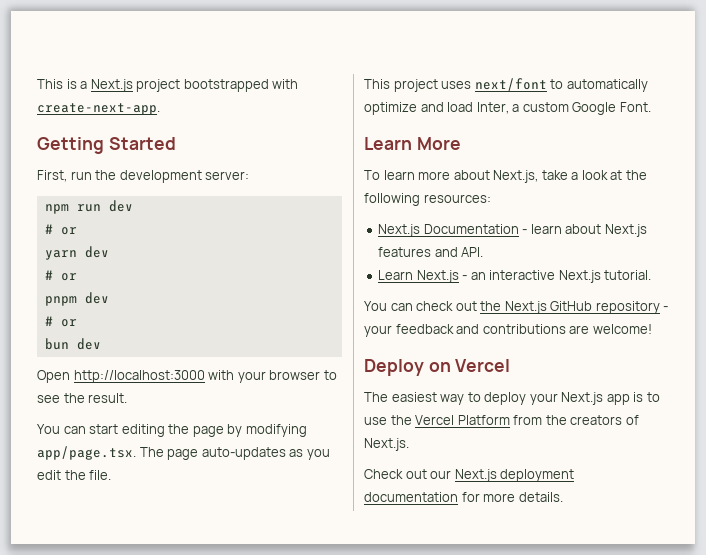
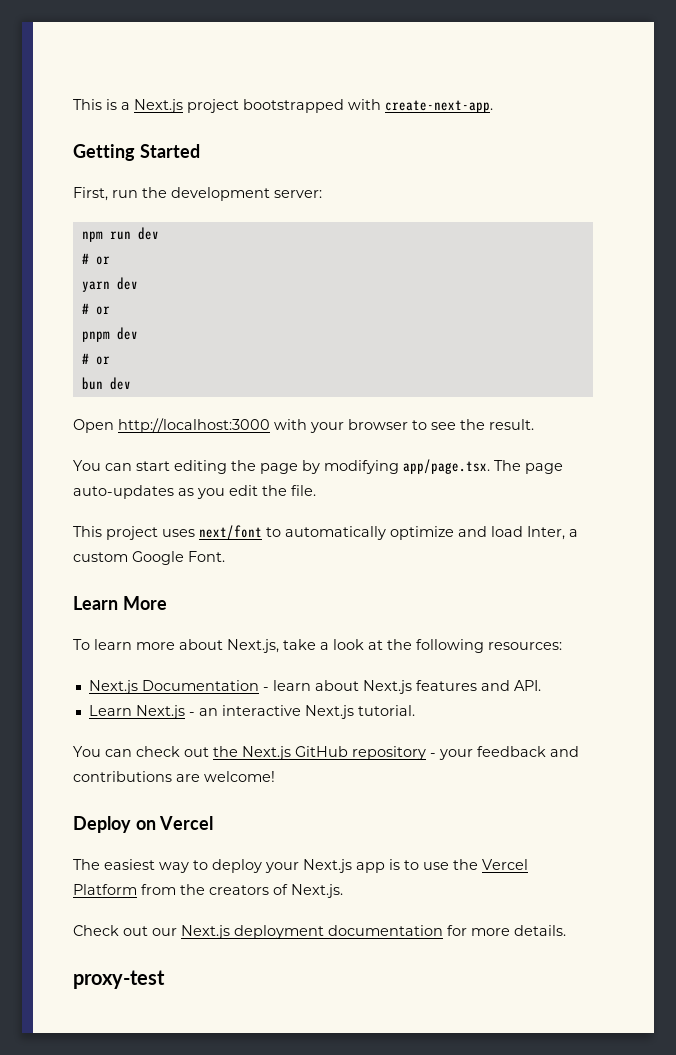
(563, 497) none -> [73,970,165,989] // proxy-test

